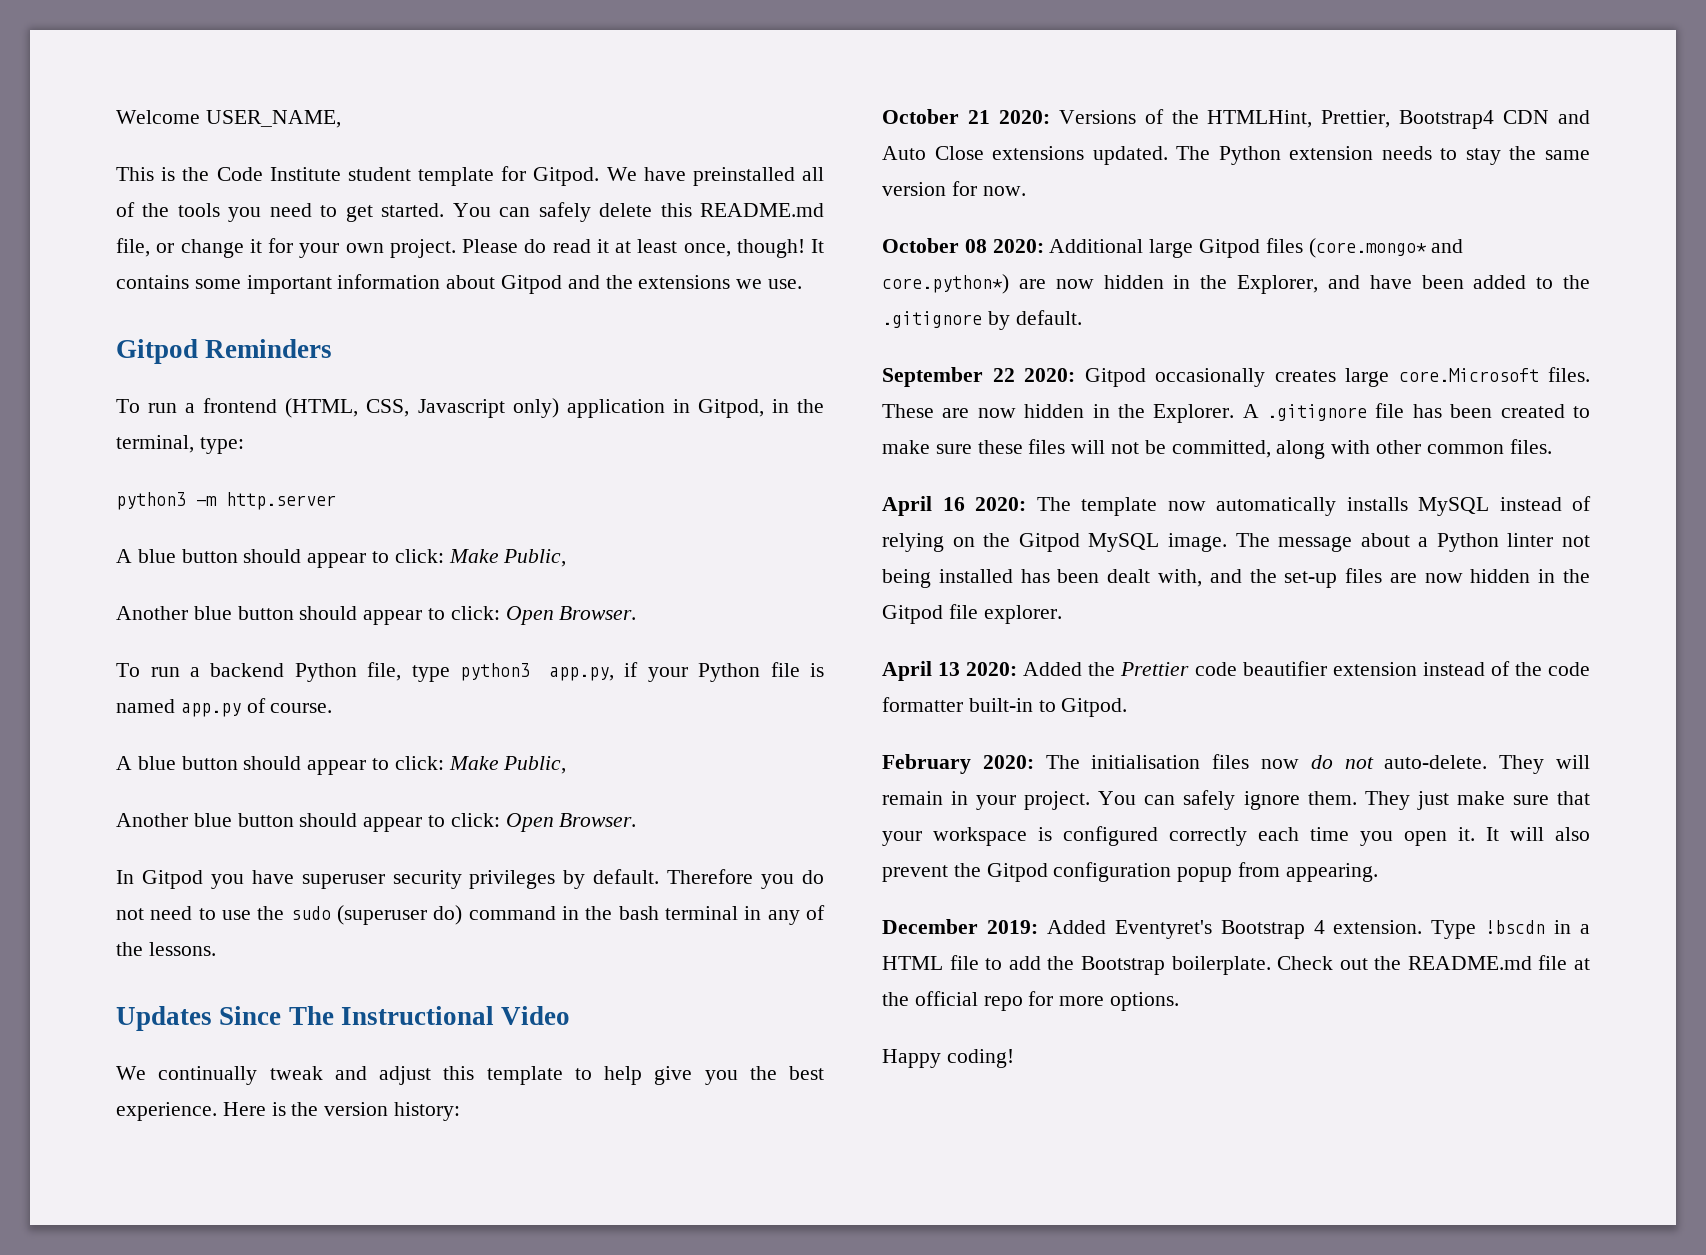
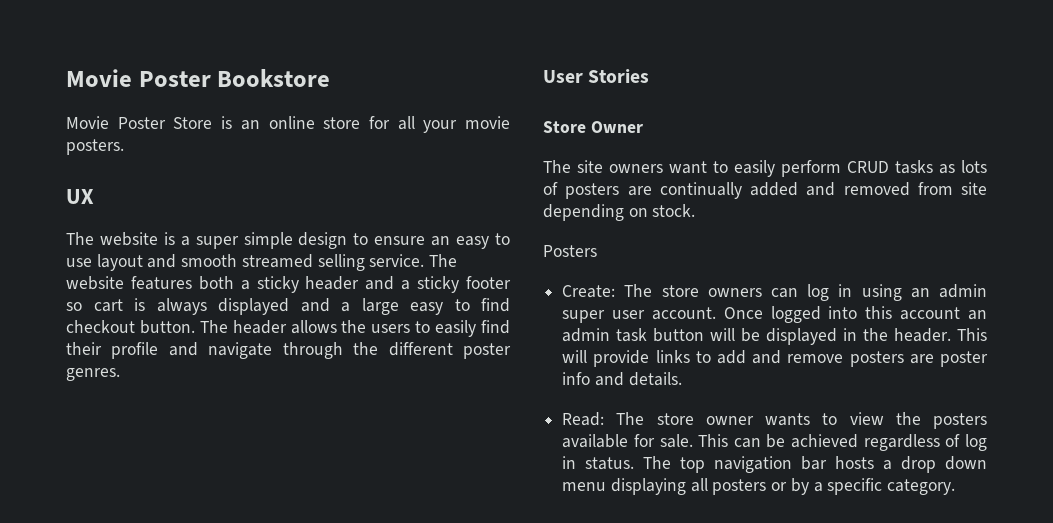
[116,110,341,128] [116,166,824,186] [116,202,824,222] [116,238,824,258] [116,274,803,294] [116,339,333,364] [116,398,824,418] [116,435,244,454] [116,492,336,510] [116,549,567,568] [116,606,637,625] [116,662,824,682] [116,698,333,717] [116,756,567,775] [116,813,637,832] [116,869,824,889] [116,905,825,925] [116,942,216,956] [116,1006,571,1031] [116,1066,824,1085] [116,1102,461,1121] [882,109,1590,129] [882,146,1590,165] [882,181,1026,196] [882,238,1464,258] [882,274,1590,294] [882,310,1082,330] [882,367,1590,387] [882,403,1590,423] [882,439,1552,459] [882,496,1591,516] [882,533,1590,552] [882,568,1590,588] [882,604,1062,624] [882,661,1590,681] [882,697,1128,717] [882,754,1590,774] [882,790,1590,810] [882,826,1590,846] [882,862,1378,882] [882,919,1590,939] [882,955,1590,975] [882,991,1180,1011] [882,1049,1014,1068] Welcome USER_NAME, // This is the Code Institute student template for Gitpod. We have preinstalled all of the tools you need to get started. You can safely delete this README.md file, or change it for your own project. Please do read it at least once, though! It contains some important information about Gitpod and the extensions we use. // Gitpod Reminders // To run a frontend (HTML, CSS, Javascript only) application in Gitpod, in the terminal, type: // python3 -m http.server // A blue button should appear to click: Make Public, // Another blue button should appear to click: Open Browser. // To run a backend Python file, type python3 app.py, if your Python file is named app.py of course. // A blue button should appear to click: Make Public, // Another blue button should appear to click: Open Browser. // In Gitpod you have superuser security privileges by default. Therefore you do not need to use the sudo (superuser do) command in the bash terminal in any of the lessons. // Updates Since The Instructional Video // We continually tweak and adjust this template to help give you the best experience. Here is the version history: // October 21 2020: Versions of the HTMLHint, Prettier, Bootstrap4 CDN and Auto Close extensions updated. The Python extension needs to stay the same version for now. // October 08 2020: Additional large Gitpod files (core.mongo* and core.python*) are now hidden in the Explorer, and have been added to the .gitignore by default. // September 22 2020: Gitpod occasionally creates large core.Microsoft files. These are now hidden in the Explorer. A .gitignore file has been created to make sure these files will not be committed, along with other common files. // April 16 2020: The template now automatically installs MySQL instead of relying on the Gitpod MySQL image. The message about a Python linter not being installed has been dealt with, and the set-up files are now hidden in the Gitpod file explorer. // April 13 2020: Added the Prettier code beautifier extension instead of the code formatter built-in to Gitpod. // February 2020: The initialisation files now do not auto-delete. They will remain in your project. You can safely ignore them. They just make sure that your workspace is configured correctly each time you open it. It will also prevent the Gitpod configuration popup from appearing. // December 2019: Added Eventyret's Bootstrap 4 extension. Type !bscdn in a HTML file to add the Bootstrap boilerplate. Check out the README.md file at the official repo for more options. // Happy coding! -> [66,69,331,87] [66,116,510,133] [66,139,124,155] [66,189,94,204] [66,232,511,249] [66,254,458,271] [66,276,512,293] [66,298,510,315] [66,320,511,337] [66,342,512,359] [66,368,120,381] [543,69,650,83] [543,121,643,133] [543,160,987,177] [543,182,987,199] [543,204,696,221] [543,245,597,257] [562,284,987,301] [562,306,987,323] [562,328,987,345] [562,350,988,367] [562,372,682,386] [562,412,987,429] [562,434,987,451] [562,456,987,473] [562,478,956,495] Movie Poster Bookstore // Movie Poster Store is an online store for all your movie posters. // UX // The website is a super simple design to ensure an easy to use layout and smooth streamed selling service. The website features both a sticky header and a sticky footer so cart is always displayed and a large easy to find checkout button. The header allows the users to easily find their profile and navigate through the different poster genres. // User Stories // Store Owner // The site owners want to easily perform CRUD tasks as lots of posters are continually added and removed from site depending on stock. // Posters // Create: The store owners can log in using an admin super user account. Once logged into this account an admin task button will be displayed in the header. This will provide links to add and remove posters are poster info and details. // Read: The store owner wants to view the posters available for sale. This can be achieved regardless of log in status. The top navigation bar hosts a drop down menu displaying all posters or by a specific category.

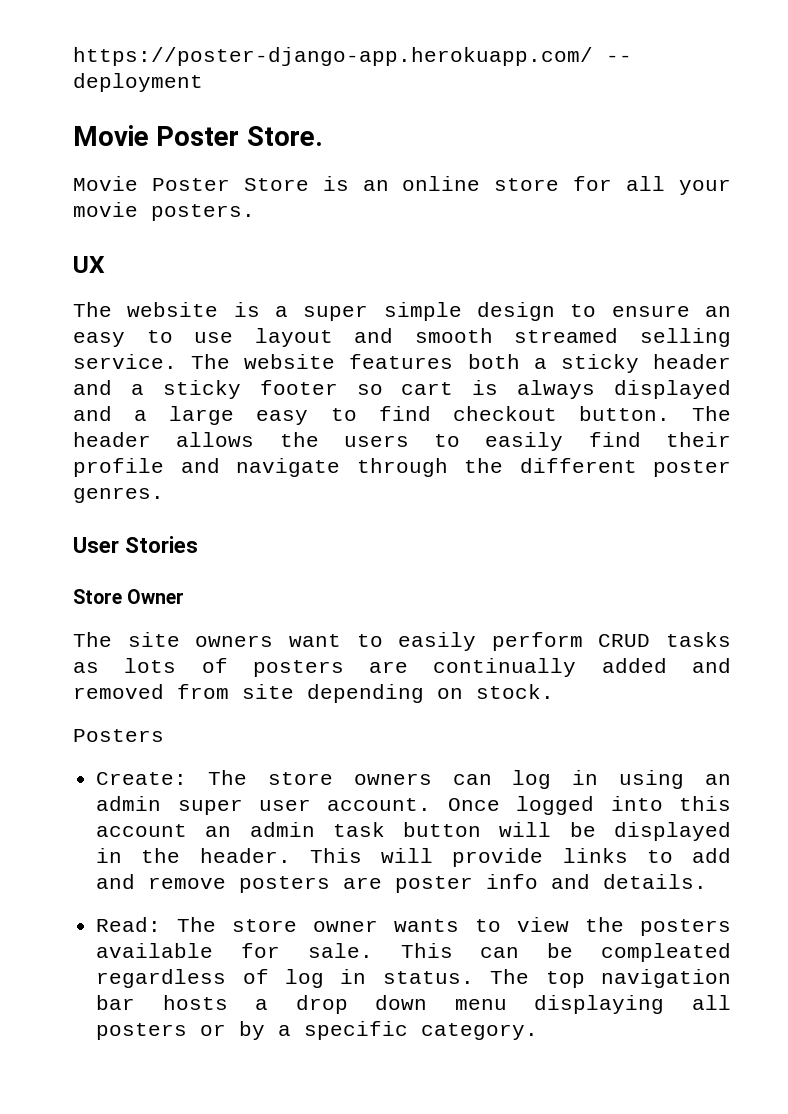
[66,69,331,87] Movie Poster Bookstore -> [73,47,632,66] [73,73,203,92] [73,125,323,146] https://poster-django-app.herokuapp.com/ -- deployment // Movie Poster Store.
[791,434,859,448] achieved -> [601,943,731,962] compleated

